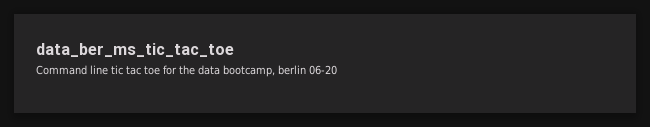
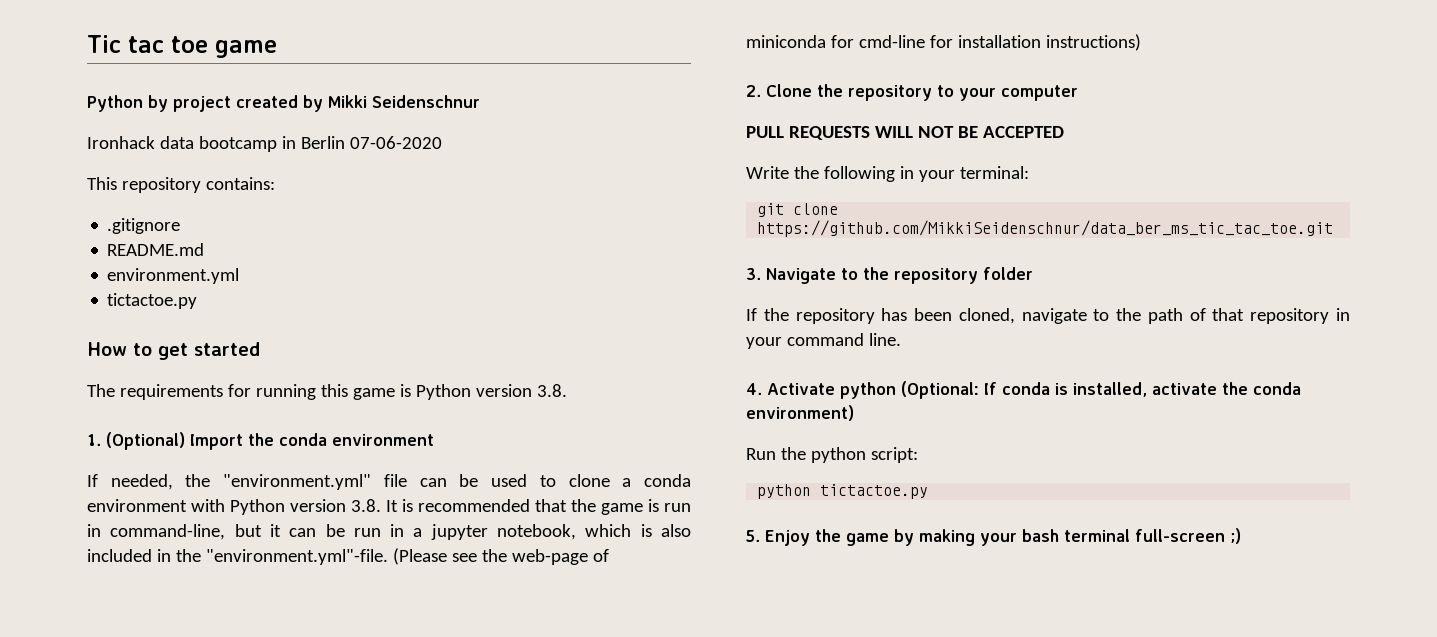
[36,43,234,57] [36,65,337,77] data_ber_ms_tic_tac_toe // Command line tic tac toe for the data bootcamp, berlin 06-20 -> [87,35,277,58] [87,95,480,112] [87,136,442,152] [87,177,275,193] [107,218,181,234] [107,243,205,256] [107,268,240,284] [107,293,198,309] [87,342,260,360] [87,384,567,400] [87,432,434,450] [87,474,692,490] [87,499,691,515] [87,524,691,540] [87,548,609,565] [746,34,1141,51] [746,84,1078,101] [746,126,1064,140] [746,166,1029,182] [757,203,839,217] [757,220,1334,237] [746,267,1033,284] [746,308,1350,324] [746,333,901,349] [746,381,1301,399] [746,405,854,421] [746,447,918,463] [757,484,929,499] [746,528,1241,546] Tic tac toe game // Python by project created by Mikki Seidenschnur // Ironhack data bootcamp in Berlin 07-06-2020 // This repository contains: // .gitignore // README.md // environment.yml // tictactoe.py // How to get started // The requirements for running this game is Python version 3.8. // 1. (Optional) Import the conda environment // If needed, the "environment.yml" file can be used to clone a conda environment with Python version 3.8. It is recommended that the game is run in command-line, but it can be run in a jupyter notebook, which is also included in the "environment.yml"-file. (Please see the web-page of miniconda for cmd-line for installation instructions) // 2. Clone the repository to your computer // PULL REQUESTS WILL NOT BE ACCEPTED // Write the following in your terminal: // git clone https://github.com/MikkiSeidenschnur/data_ber_ms_tic_tac_toe.git // 3. Navigate to the repository folder // If the repository has been cloned, navigate to the path of that repository in your command line. // 4. Activate python (Optional: If conda is installed, activate the conda environment) // Run the python script: // python tictactoe.py // 5. Enjoy the game by making your bash terminal full-screen ;)

